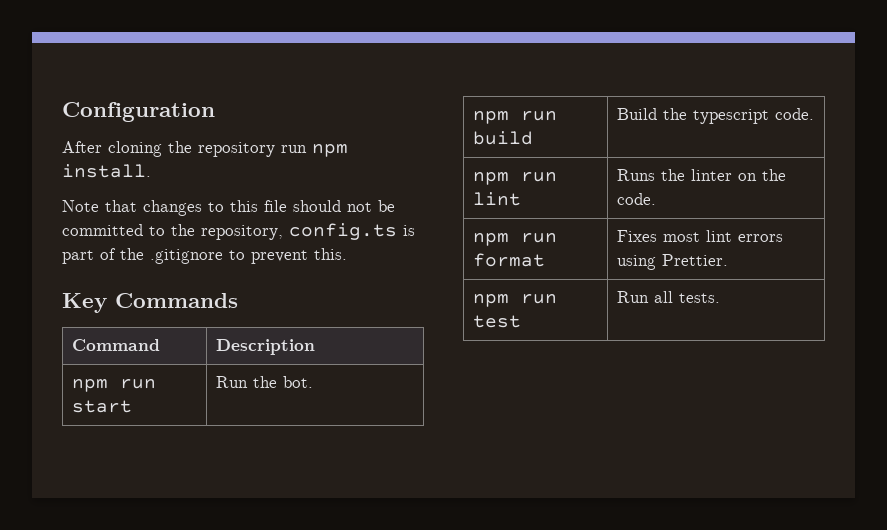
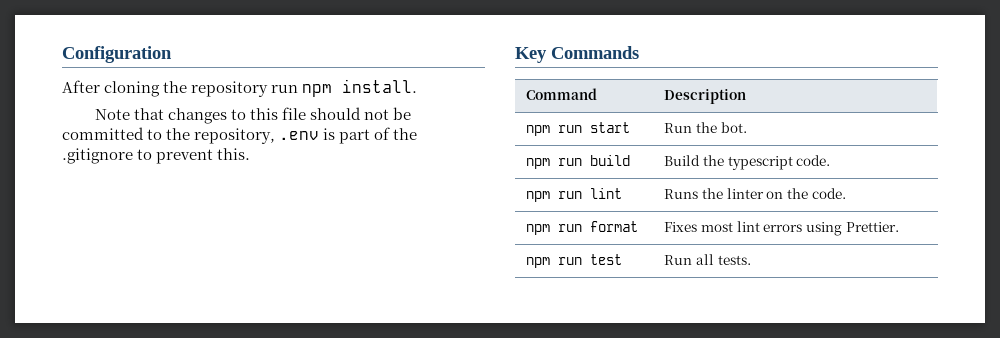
[289,223,397,240] config.ts -> [279,131,320,140] .env

